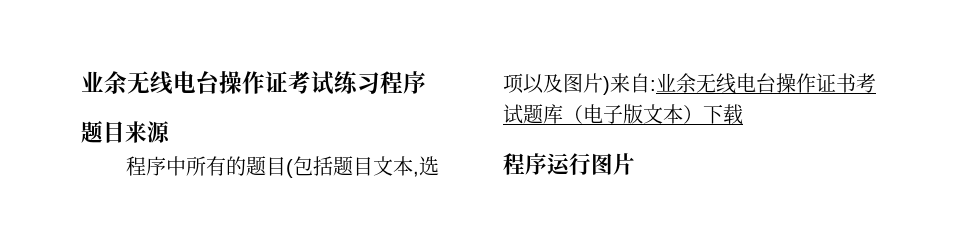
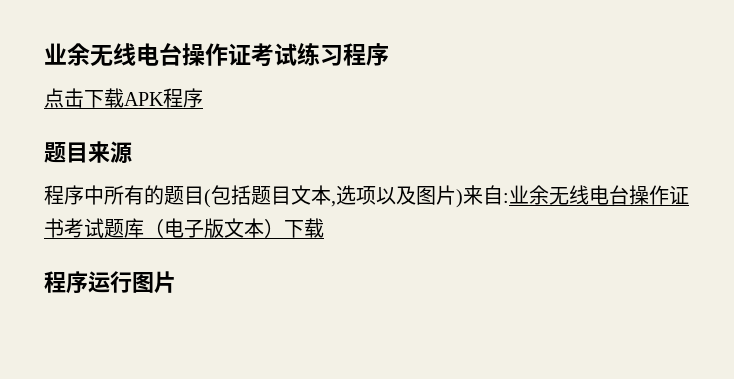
(426, 82) none -> [44,88,203,108] // 点击下载APK程序

